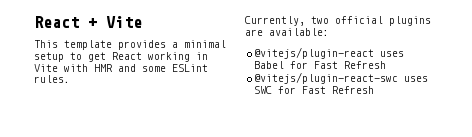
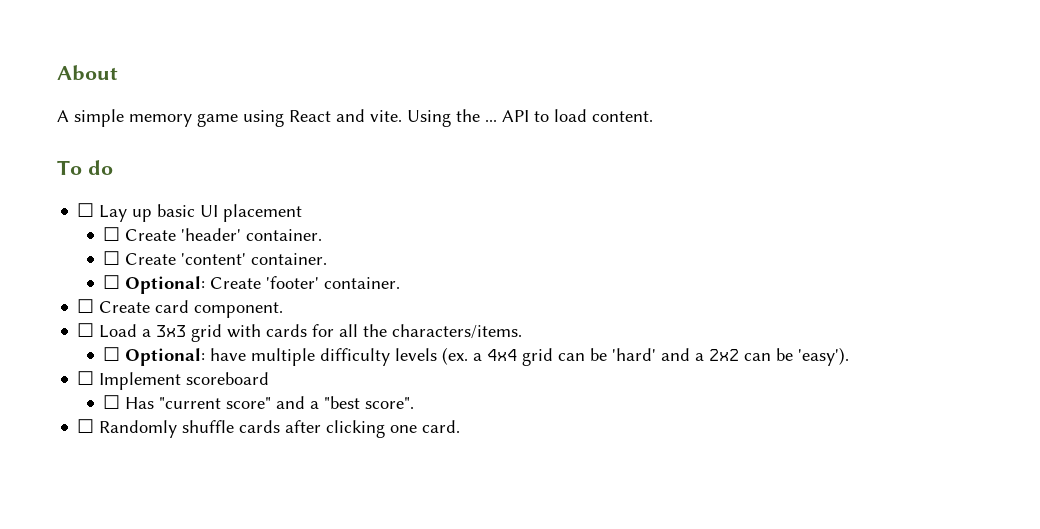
[34,16,142,28] [34,40,226,50] [34,52,208,62] [34,64,208,72] [34,75,70,83] [245,16,431,26] [245,28,329,36] [254,47,405,59] [254,61,387,69] [254,72,429,84] [254,86,375,94] React + Vite // This template provides a minimal setup to get React working in Vite with HMR and some ESLint rules. // Currently, two official plugins are available: // @vitejs/plugin-react uses Babel for Fast Refresh // @vitejs/plugin-react-swc uses SWC for Fast Refresh -> [57,65,118,81] [57,109,653,127] [57,160,113,175] [77,203,303,222] [103,227,323,241] [103,251,328,265] [103,275,401,294] [77,299,284,318] [77,323,523,342] [103,347,850,366] [77,371,270,390] [103,395,415,409] [77,419,461,438] About // A simple memory game using React and vite. Using the ... API to load content. // To do // ☐ Lay up basic UI placement // ☐ Create 'header' container. // ☐ Create 'content' container. // ☐ Optional: Create 'footer' container. // ☐ Create card component. // ☐ Load a 3x3 grid with cards for all the characters/items. // ☐ Optional: have multiple difficulty levels (ex. a 4x4 grid can be 'hard' and a 2x2 can be 'easy'). // ☐ Implement scoreboard // ☐ Has "current score" and a "best score". // ☐ Randomly shuffle cards after clicking one card.

